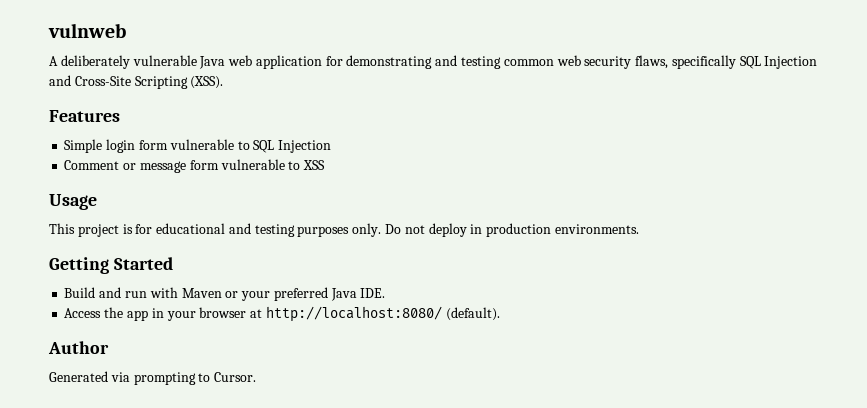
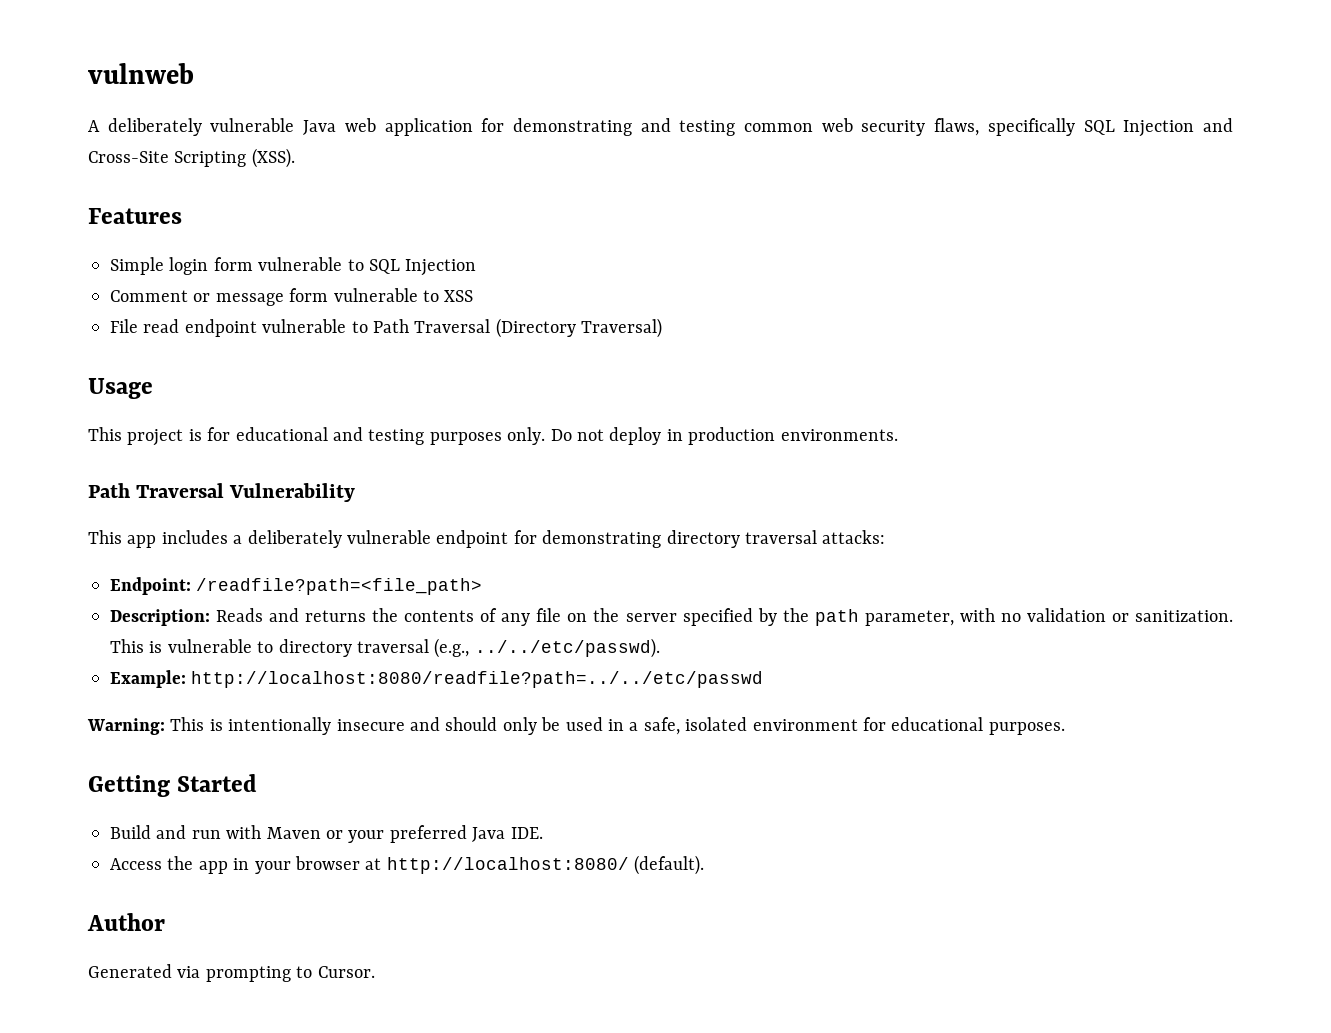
(326, 165) none -> [110,318,663,338] // File read endpoint vulnerable to Path Traversal (Directory Traversal)
(639, 229) none -> [88,483,356,502] [88,530,886,548] [110,577,483,595] [110,608,1233,626] [110,638,660,658] [110,670,764,688] [87,717,1065,735] // Path Traversal Vulnerability // This app includes a deliberately vulnerable endpoint for demonstrating directory traversal attacks: // Endpoint: /readfile?path=<file_path> // Description: Reads and returns the contents of any file on the server specified by the path parameter, with no validation or sanitization. This is vulnerable to directory traversal (e.g., ../../etc/passwd). // Example: http://localhost:8080/readfile?path=../../etc/passwd // Warning: This is intentionally insecure and should only be used in a safe, isolated environment for educational purposes.

